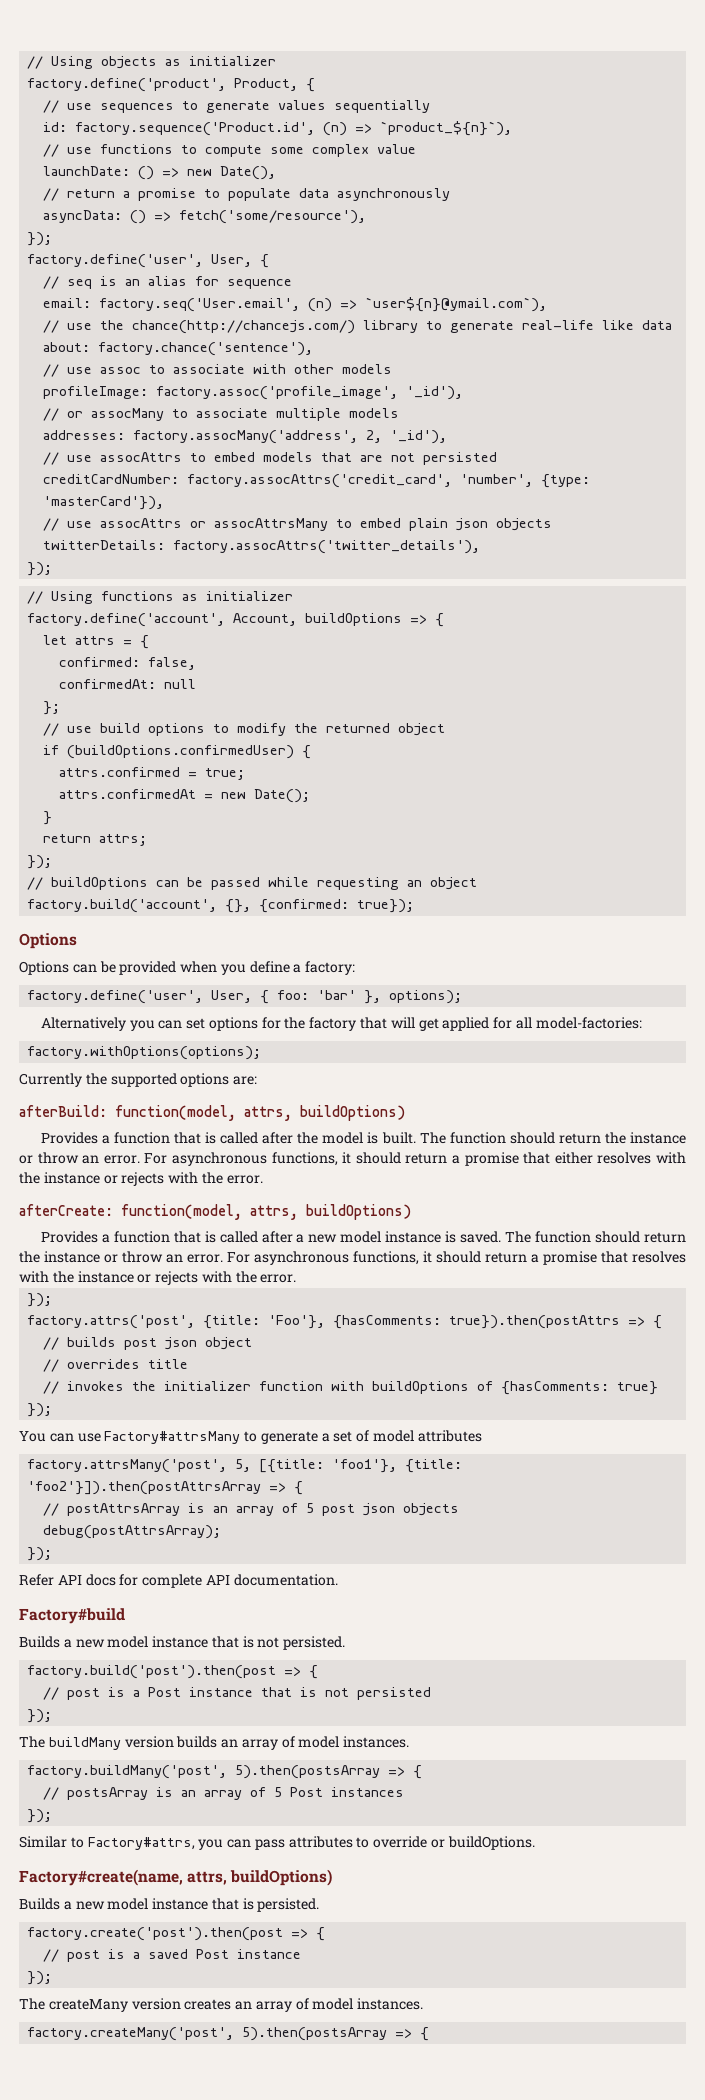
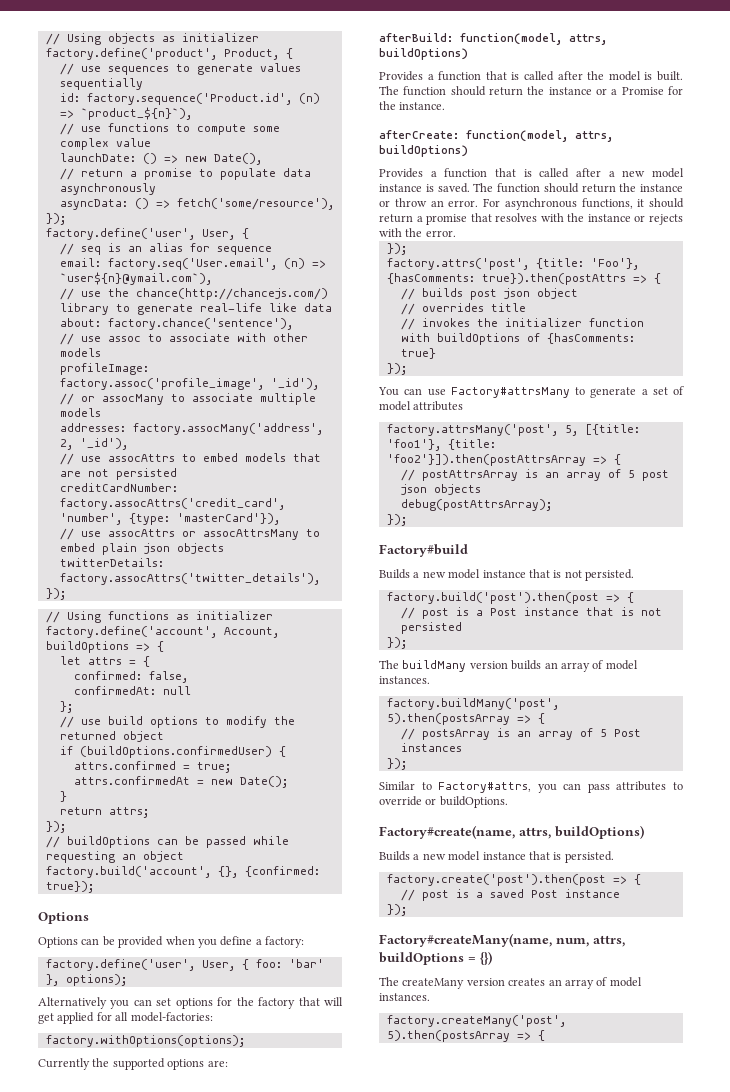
[37,1152,687,1166] [19,1172,263,1186] throw an error. For asynchronous functions, it should return a promise that either resolves with the instance or rejects with the error. -> [611,86,683,95] [379,101,446,110] a Promise for the instance.
[19,1574,338,1588] // Refer API docs for complete API documentation. -> (407, 520) none
(53, 1978) none -> [379,933,625,947] [379,951,492,965] // Factory#createMany(name, num, attrs, buildOptions = {})

